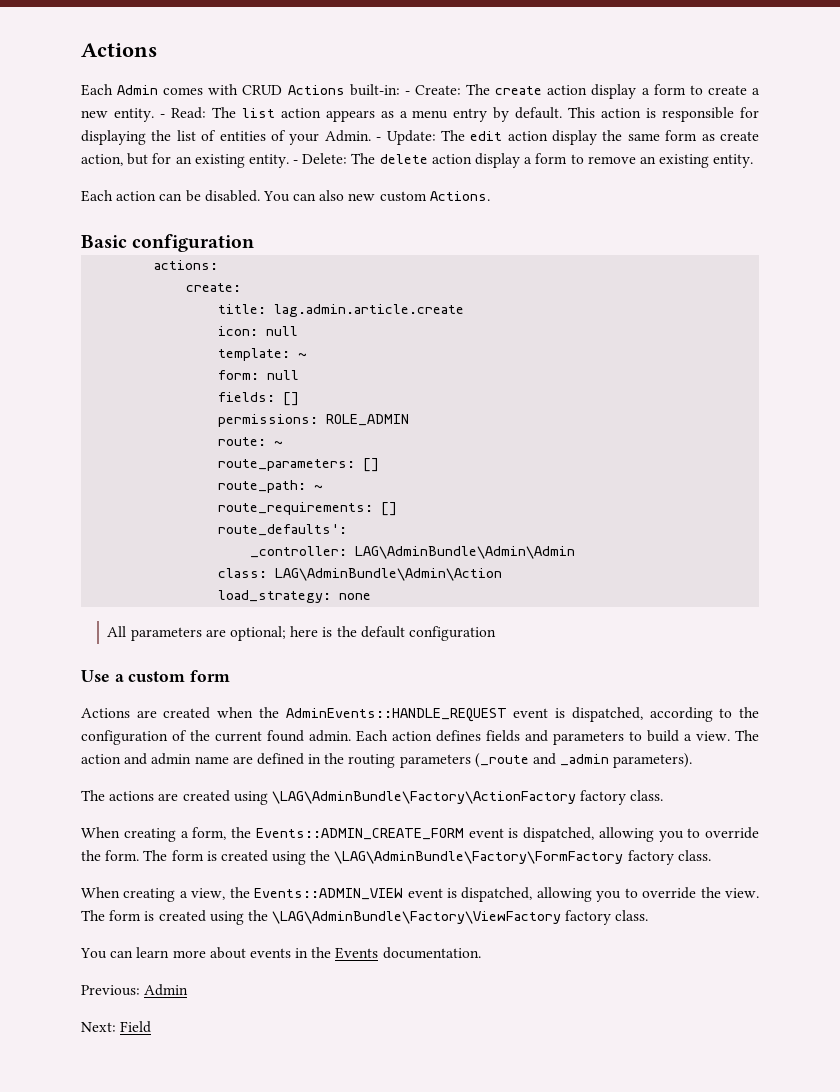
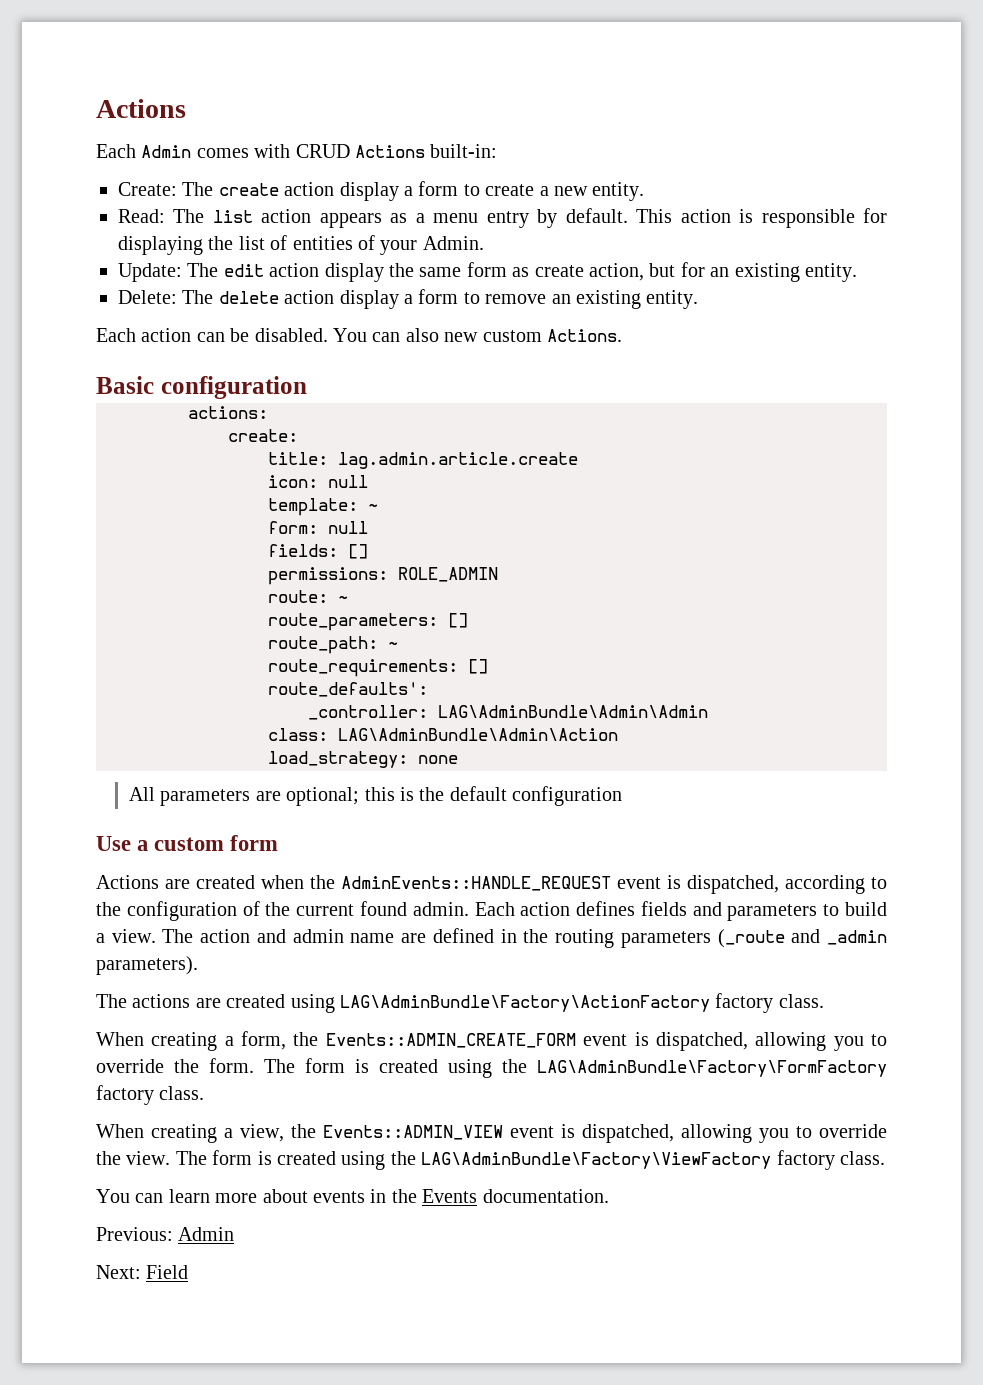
[404,91,410,95] - -> (498, 151) //
[159,114,165,118] - -> (645, 191) //
[376,137,382,141] - -> (484, 243) //
[293,160,299,164] - -> (857, 272) //
[290,626,319,637] here -> [364,787,395,801] this
[271,791,576,804] \LAG\AdminBundle\Factory\ActionFactory -> [340,995,710,1012] LAG\AdminBundle\Factory\ActionFactory
[334,851,624,864] \LAG\AdminBundle\Factory\FormFactory -> [537,1060,887,1077] LAG\AdminBundle\Factory\FormFactory
[272,911,562,924] \LAG\AdminBundle\Factory\ViewFactory -> [421,1152,772,1169] LAG\AdminBundle\Factory\ViewFactory

